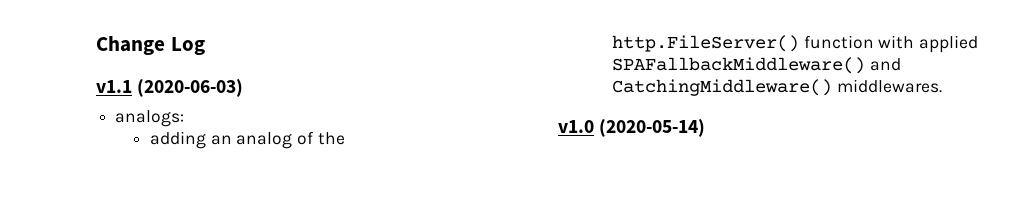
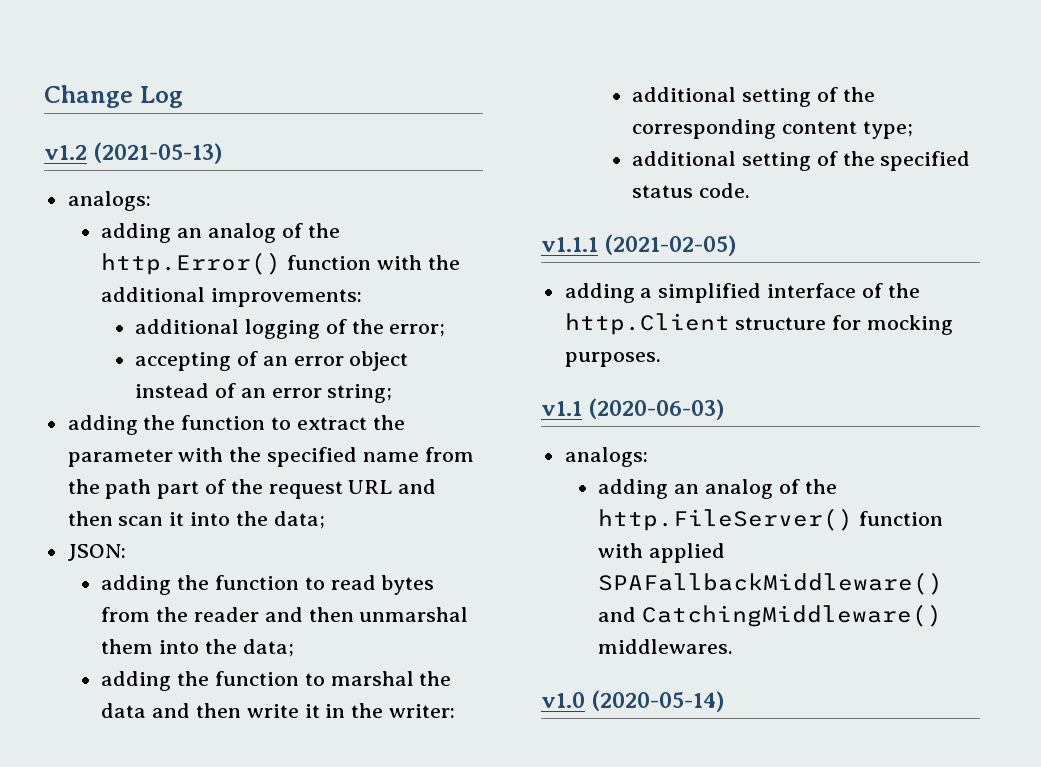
(205, 46) none -> [44,142,223,164] [67,191,151,211] [101,223,340,243] [101,252,460,275] [101,287,363,307] [135,319,446,339] [135,351,409,371] [135,383,393,403] [67,415,405,435] [67,447,474,467] [67,479,437,499] [67,511,325,529] [67,544,126,561] [101,575,435,595] [101,607,469,622] [101,639,294,657] [101,671,452,691] [101,703,456,718] [632,87,875,107] [632,119,913,139] [632,151,971,171] [632,183,750,198] [541,234,737,256] [564,283,920,303] [564,313,954,335] [564,352,661,367] // v1.2 (2021-05-13) // analogs: // adding an analog of the http.Error() function with the additional improvements: // additional logging of the error; // accepting of an error object instead of an error string; // adding the function to extract the parameter with the specified name from the path part of the request URL and then scan it into the data; // JSON: // adding the function to read bytes from the reader and then unmarshal them into the data; // adding the function to marshal the data and then write it in the writer: // additional setting of the corresponding content type; // additional setting of the specified status code. // v1.1.1 (2021-02-05) // adding a simplified interface of the http.Client structure for mocking purposes.

